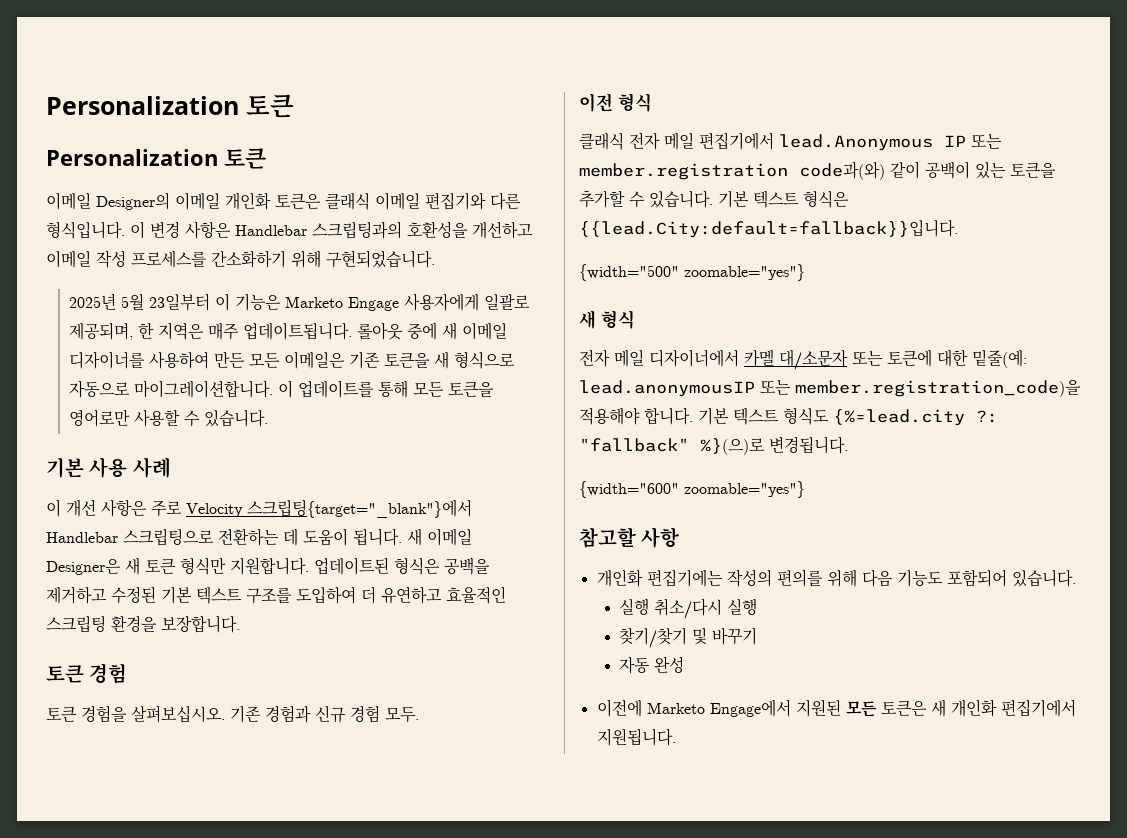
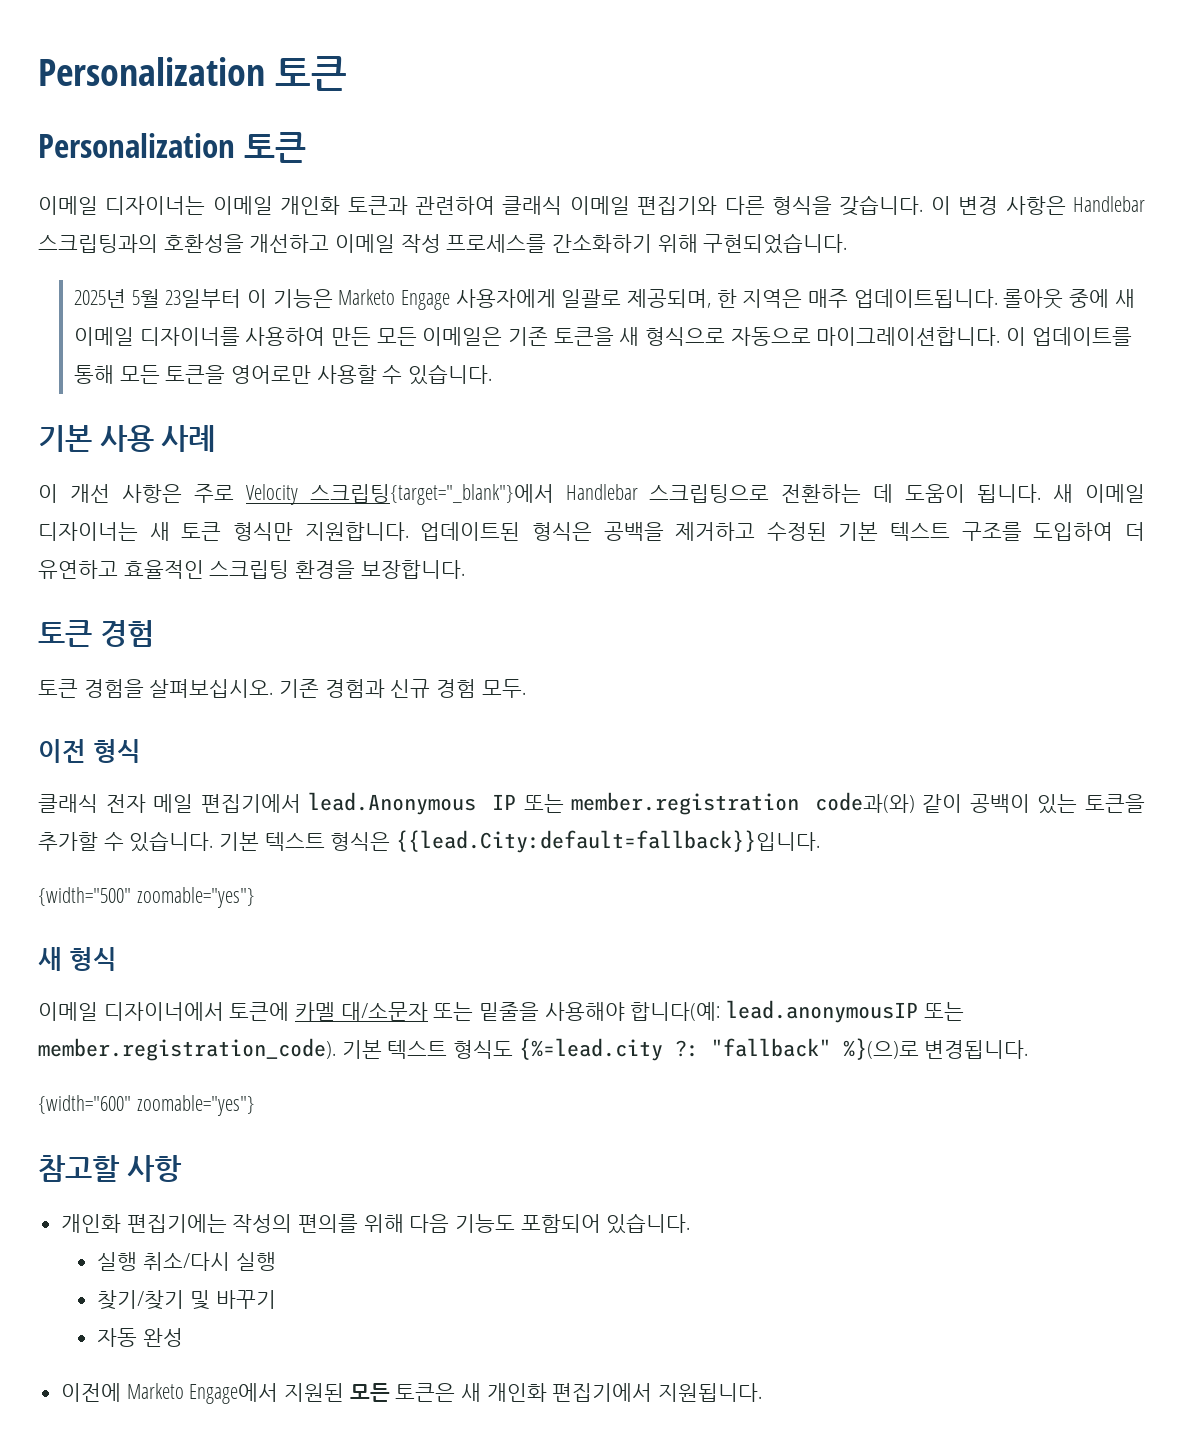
[96,192,170,210] Designer의 -> [105,196,206,215] 디자이너는
[275,193,321,209] 토큰은 -> [347,196,495,215] 토큰과 관련하여
[46,221,125,239] 형식입니다. -> [771,195,924,216] 형식을 갖습니다.
[46,559,121,575] Designer은 -> [38,522,138,541] 디자이너는
[579,349,1027,370] [579,380,1081,397] [579,407,693,425] 전자 메일 디자이너에서 카멜 대/소문자 또는 토큰에 대한 밑줄(예: lead.anonymousIP 또는 member.registration_code)을 적용해야 합니다. -> [38,1000,964,1023] [38,1038,336,1061] 이메일 디자이너에서 토큰에 카멜 대/소문자 또는 밑줄을 사용해야 합니다(예: lead.anonymousIP 또는 member.registration_code).

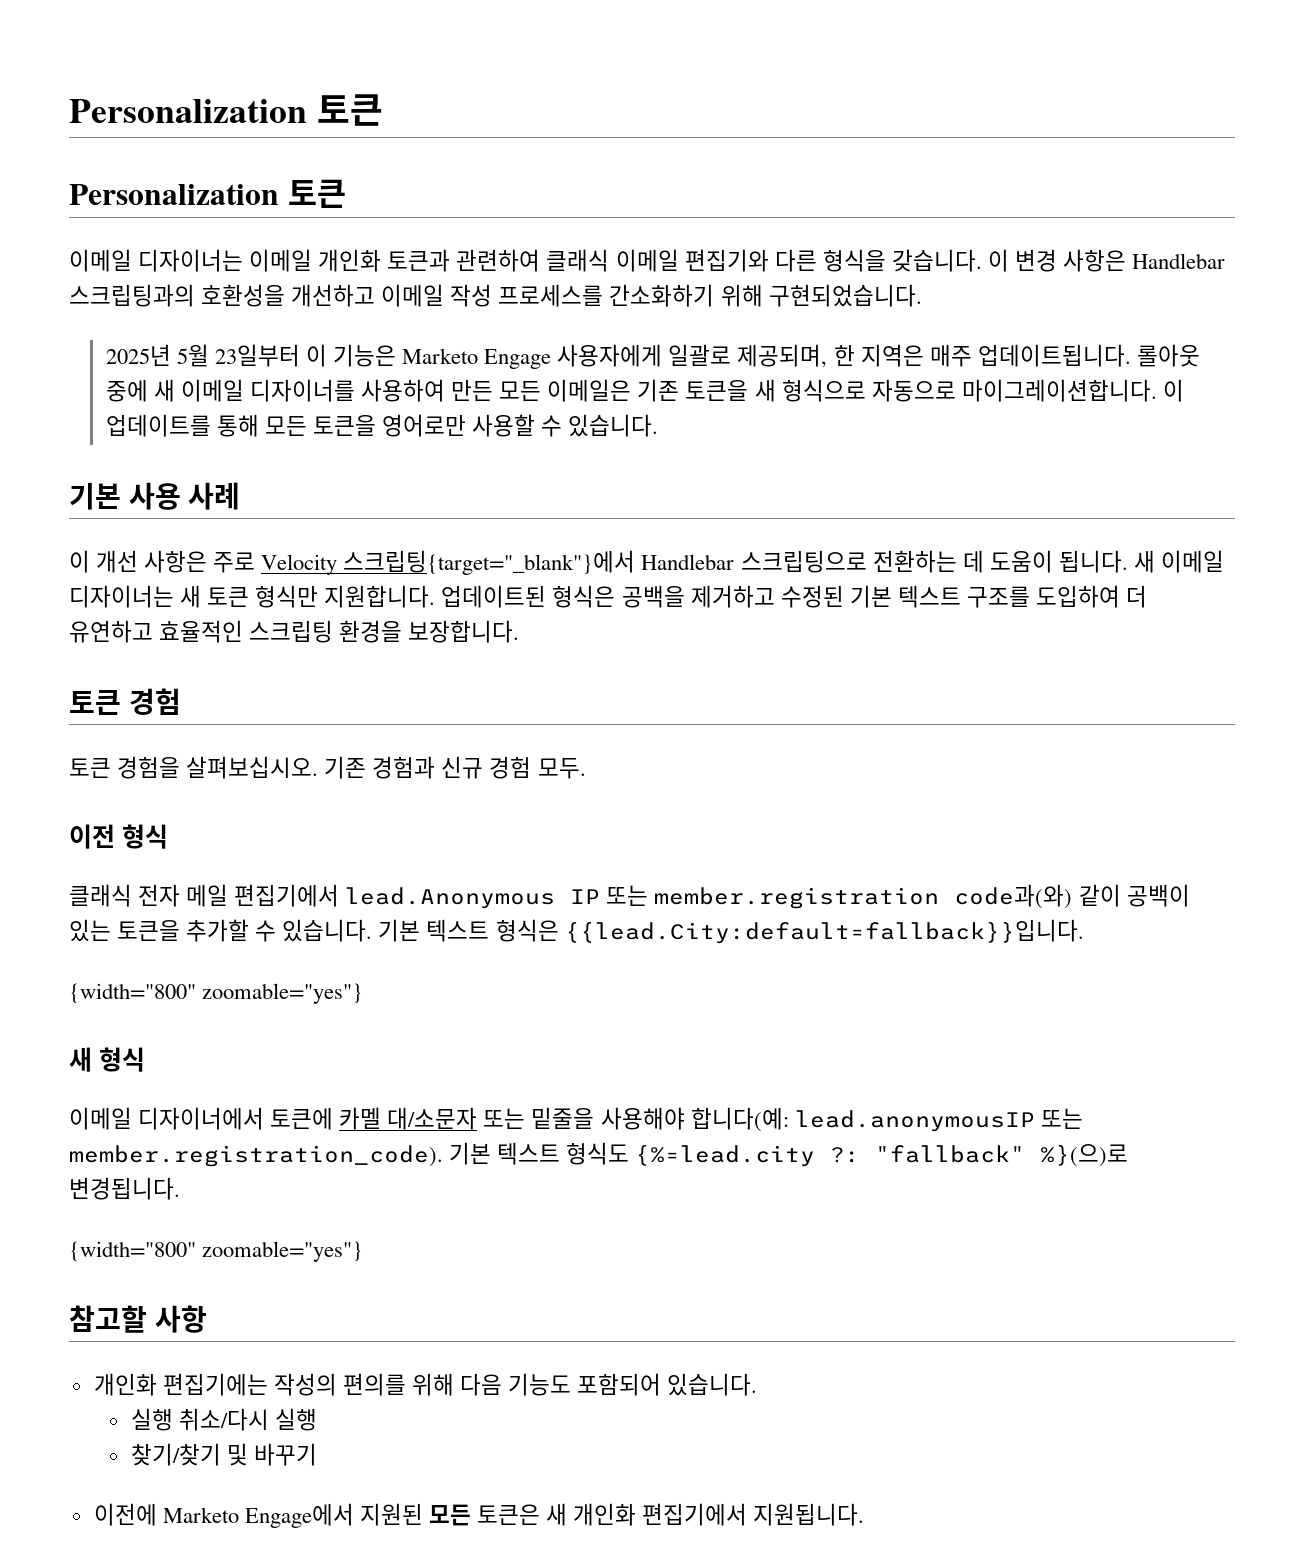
[38,887,131,906] {width="500" -> [69,983,196,1003] {width="800"
[38,1095,131,1114] {width="600" -> [69,1241,196,1261] {width="800"
[97,1328,183,1347] // 자동 완성 -> (317, 1454) none

